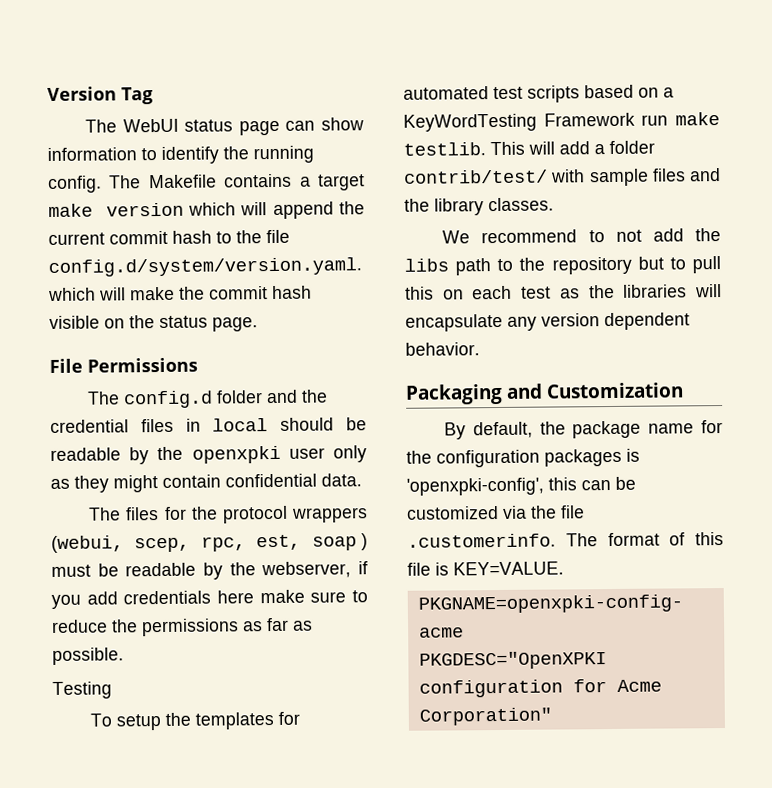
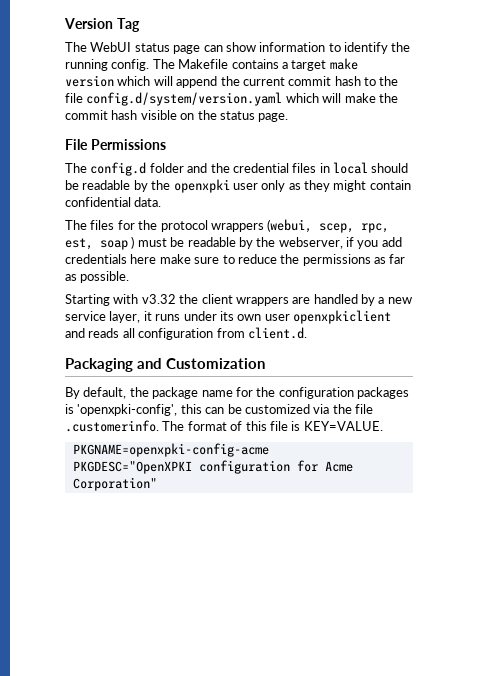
[48,257,362,277] config.d/system/version.yaml. -> [86,92,283,106] config.d/system/version.yaml
[52,681,112,699] [90,711,301,731] [403,84,674,103] [403,112,720,132] [403,140,655,156] [404,168,721,187] [404,197,554,216] [442,228,721,244] [404,256,721,276] [405,284,722,300] [405,312,690,332] [405,342,480,356] Testing // To setup the templates for automated test scripts based on a KeyWordTesting Framework run make testlib. This will add a folder contrib/test/ with sample files and the library classes. // We recommend to not add the libs path to the repository but to pull this on each test as the libraries will encapsulate any version dependent behavior. -> [65,294,412,306] [65,310,391,324] [65,327,307,340] Starting with v3.32 the client wrappers are handled by a new service layer, it runs under its own user openxpkiclient and reads all configuration from client.d.

